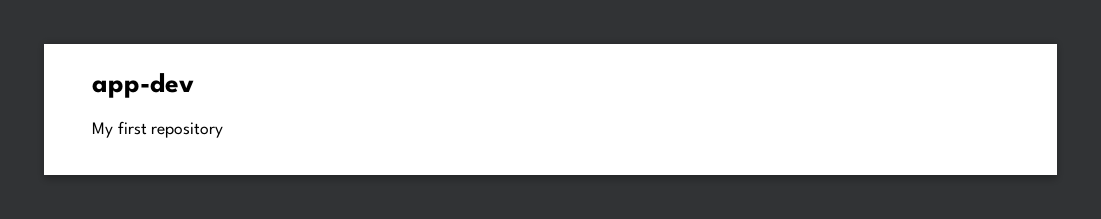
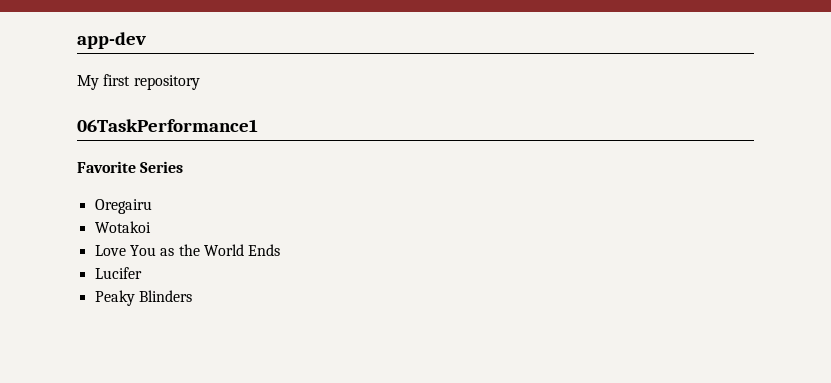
(224, 130) none -> [77,119,258,132] [77,161,184,173] [94,199,152,214] [94,221,151,233] [94,244,281,256] [94,267,142,279] [94,290,192,306] // 06TaskPerformance1 // Favorite Series // Oregairu // Wotakoi // Love You as the World Ends // Lucifer // Peaky Blinders

